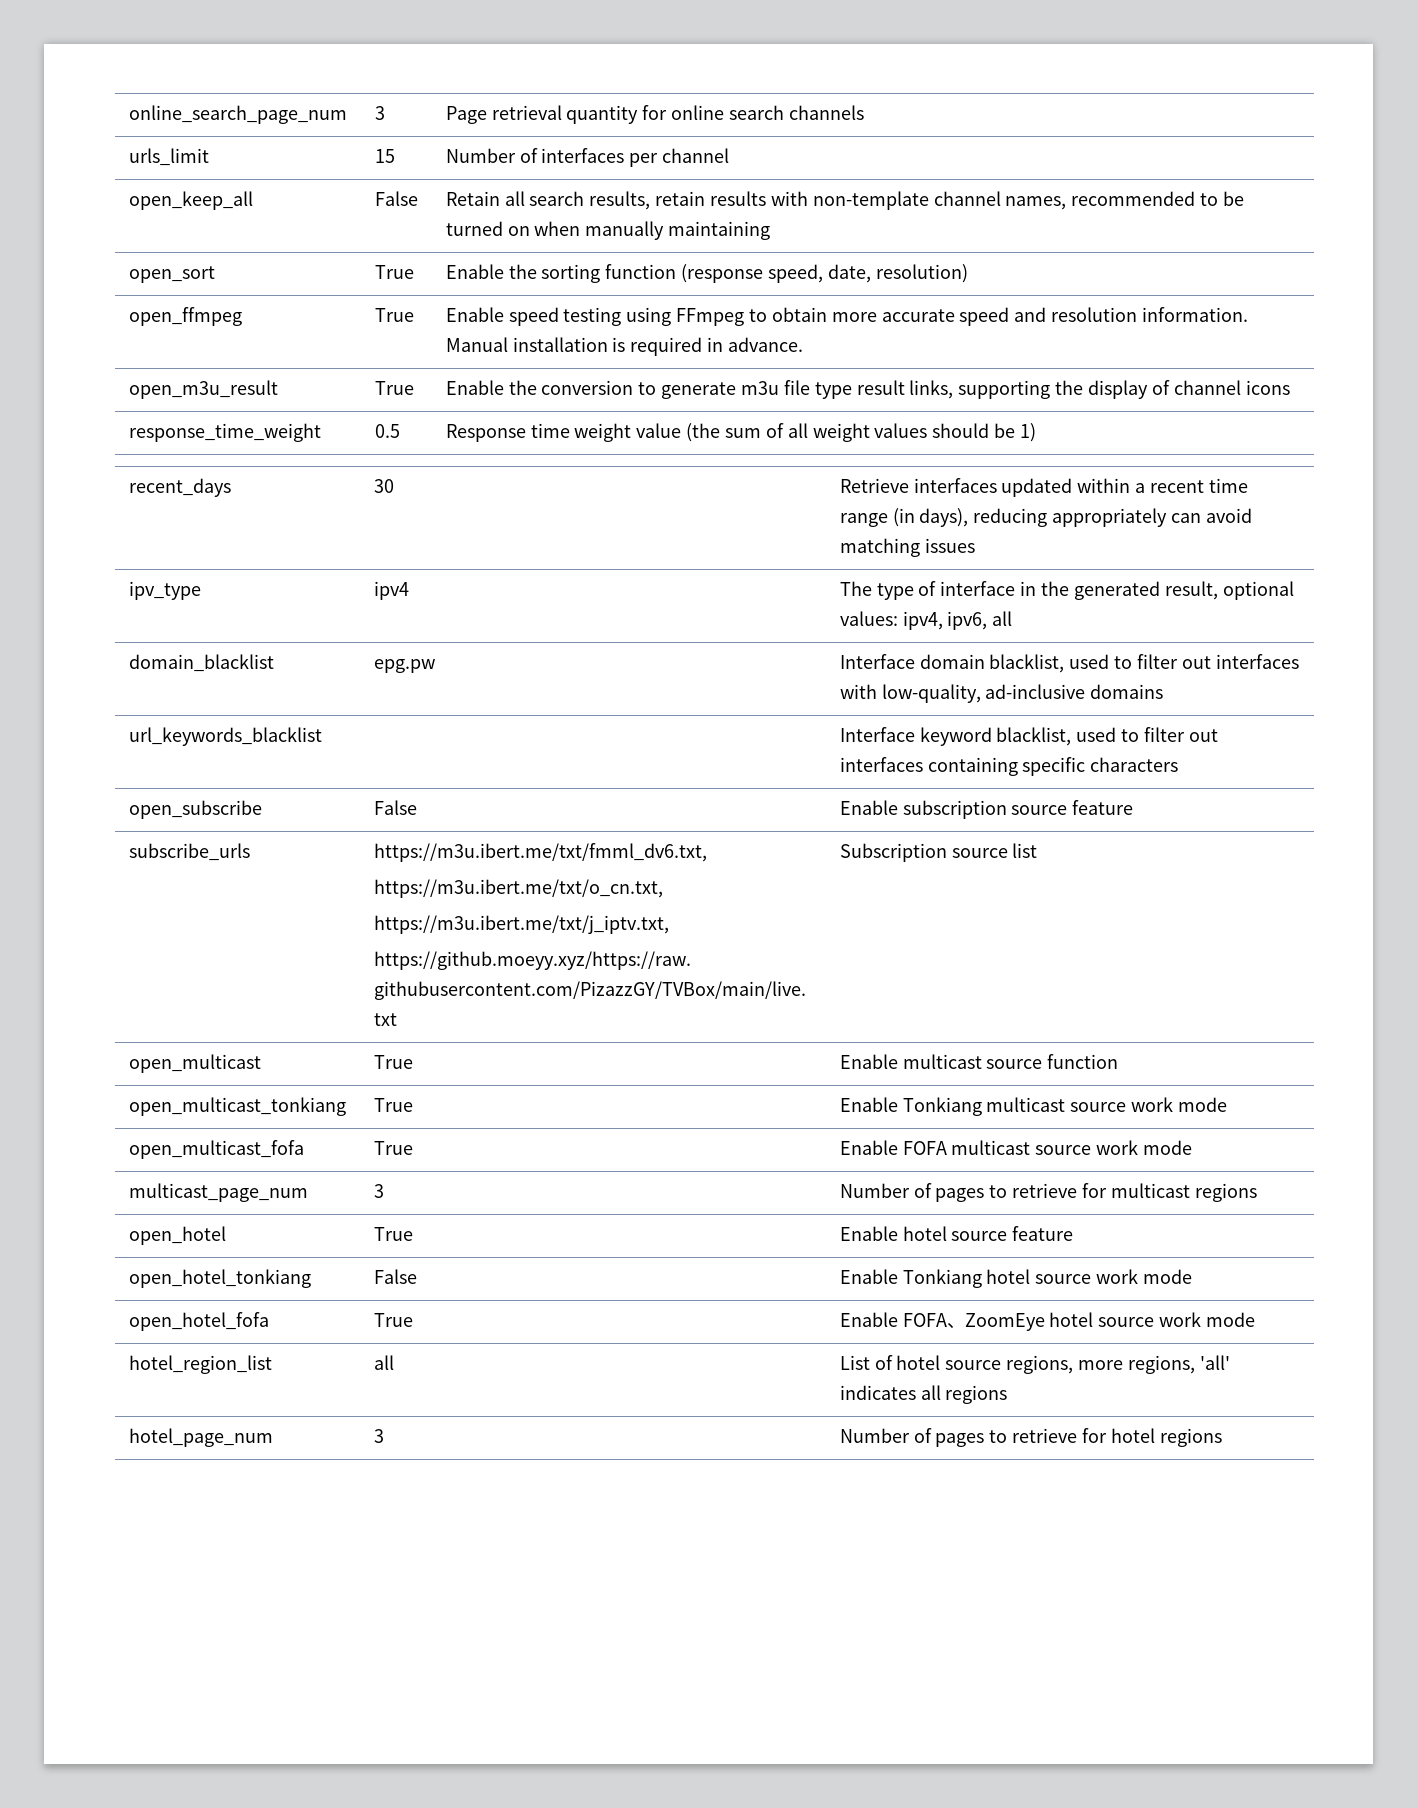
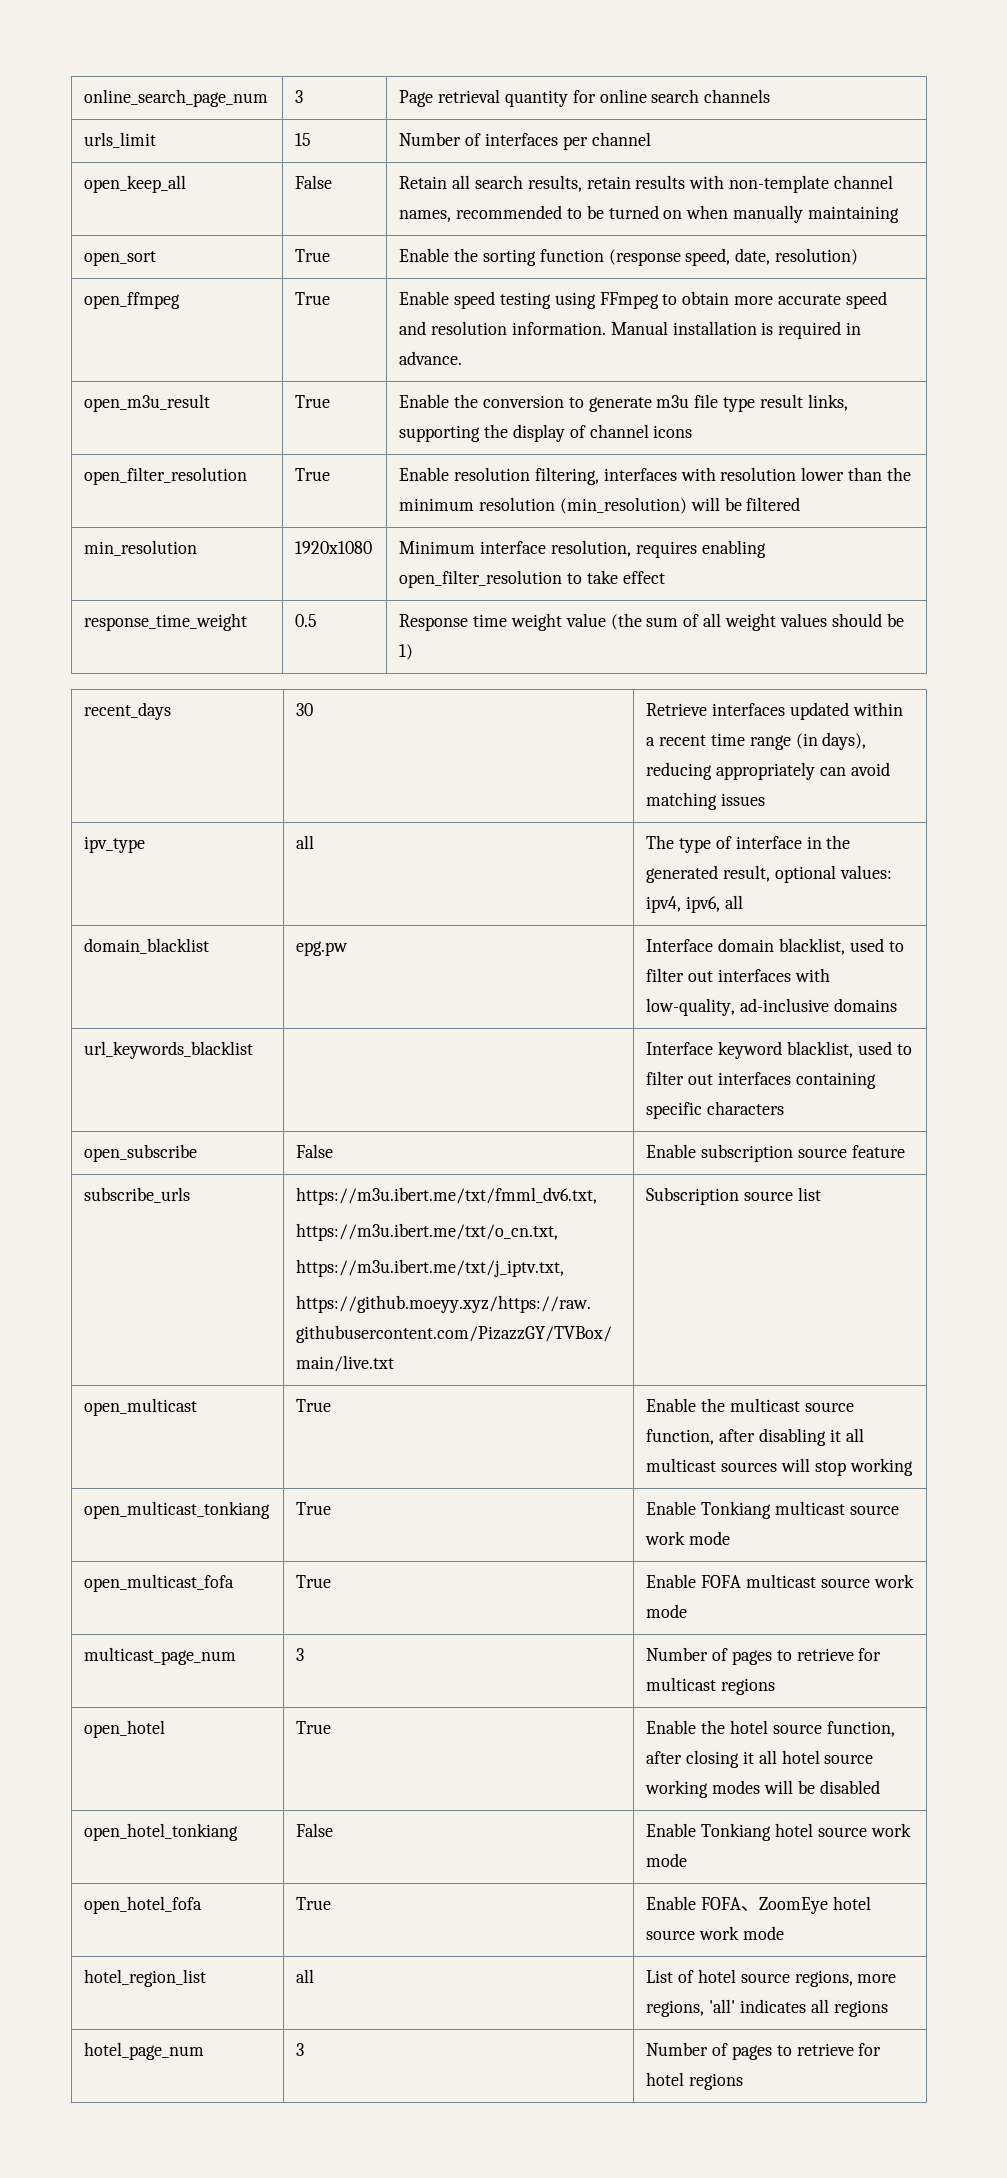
(1290, 387) none -> [84,467,248,485] [295,468,331,481] [399,467,912,485] [399,497,801,514] [84,540,198,556] [295,541,373,554] [399,540,766,558] [399,570,665,588] // open_filter_resolution | True | Enable resolution filtering, interfaces with resolution lower than the minimum resolution (min_resolution) will be filtered // min_resolution | 1920x1080 | Minimum interface resolution, requires enabling open_filter_resolution to take effect
[373,581,409,600] ipv4 -> [296,835,315,849] all
[902,1054,1119,1069] multicast source function -> [700,1398,854,1412] [646,1428,864,1446] [646,1458,913,1476] the multicast source function, after disabling it all multicast sources will stop working
[902,1226,1074,1241] hotel source feature -> [700,1720,895,1737] [646,1750,874,1768] [645,1780,880,1798] the hotel source function, after closing it all hotel source working modes will be disabled

